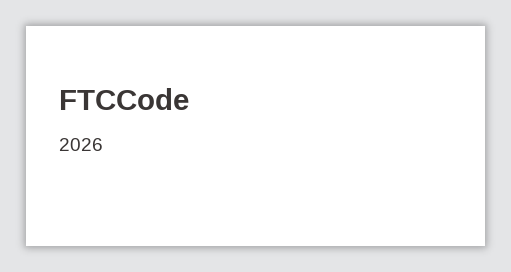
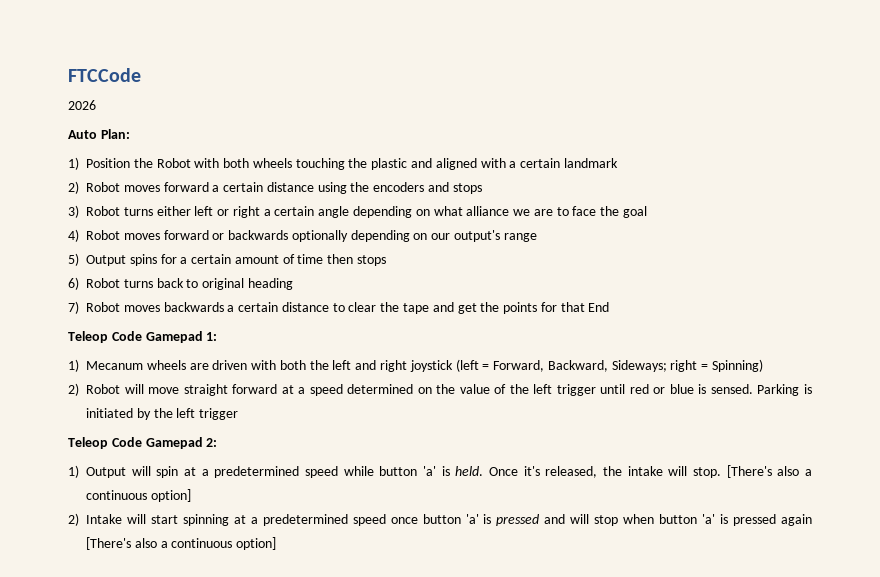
(103, 144) none -> [68,129,130,139] [68,157,618,170] [68,181,482,194] [68,205,648,218] [68,229,537,242] [68,253,387,266] [68,277,293,290] [68,301,610,314] [68,331,218,343] [68,359,764,372] [68,383,812,396] [86,408,239,420] [68,437,218,449] [68,465,812,478] [86,489,191,502] [68,513,813,526] [86,537,277,550] // Auto Plan: // 1) Position the Robot with both wheels touching the plastic and aligned with a certain landmark // 2) Robot moves forward a certain distance using the encoders and stops // 3) Robot turns either left or right a certain angle depending on what alliance we are to face the goal // 4) Robot moves forward or backwards optionally depending on our output's range // 5) Output spins for a certain amount of time then stops // 6) Robot turns back to original heading // 7) Robot moves backwards a certain distance to clear the tape and get the points for that End // Teleop Code Gamepad 1: // 1) Mecanum wheels are driven with both the left and right joystick (left = Forward, Backward, Sideways; right = Spinning) // 2) Robot will move straight forward at a speed determined on the value of the left trigger until red or blue is sensed. Parking is initiated by the left trigger // Teleop Code Gamepad 2: // 1) Output will spin at a predetermined speed while button 'a' is held. Once it's released, the intake will stop. [There's also a continuous option] // 2) Intake will start spinning at a predetermined speed once button 'a' is pressed and will stop when button 'a' is pressed again [There's also a continuous option]

